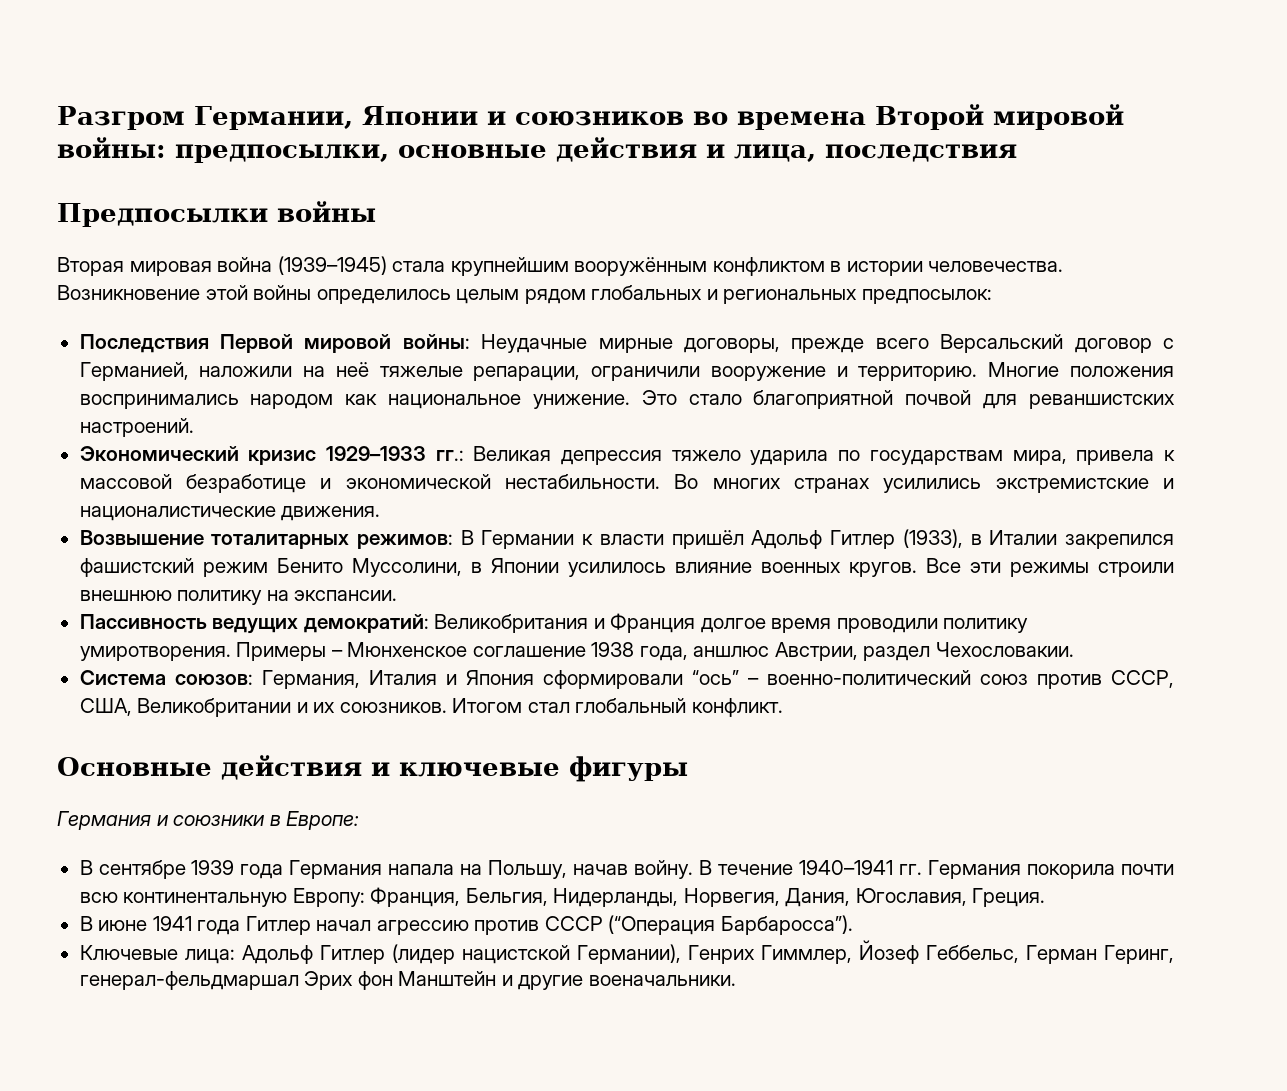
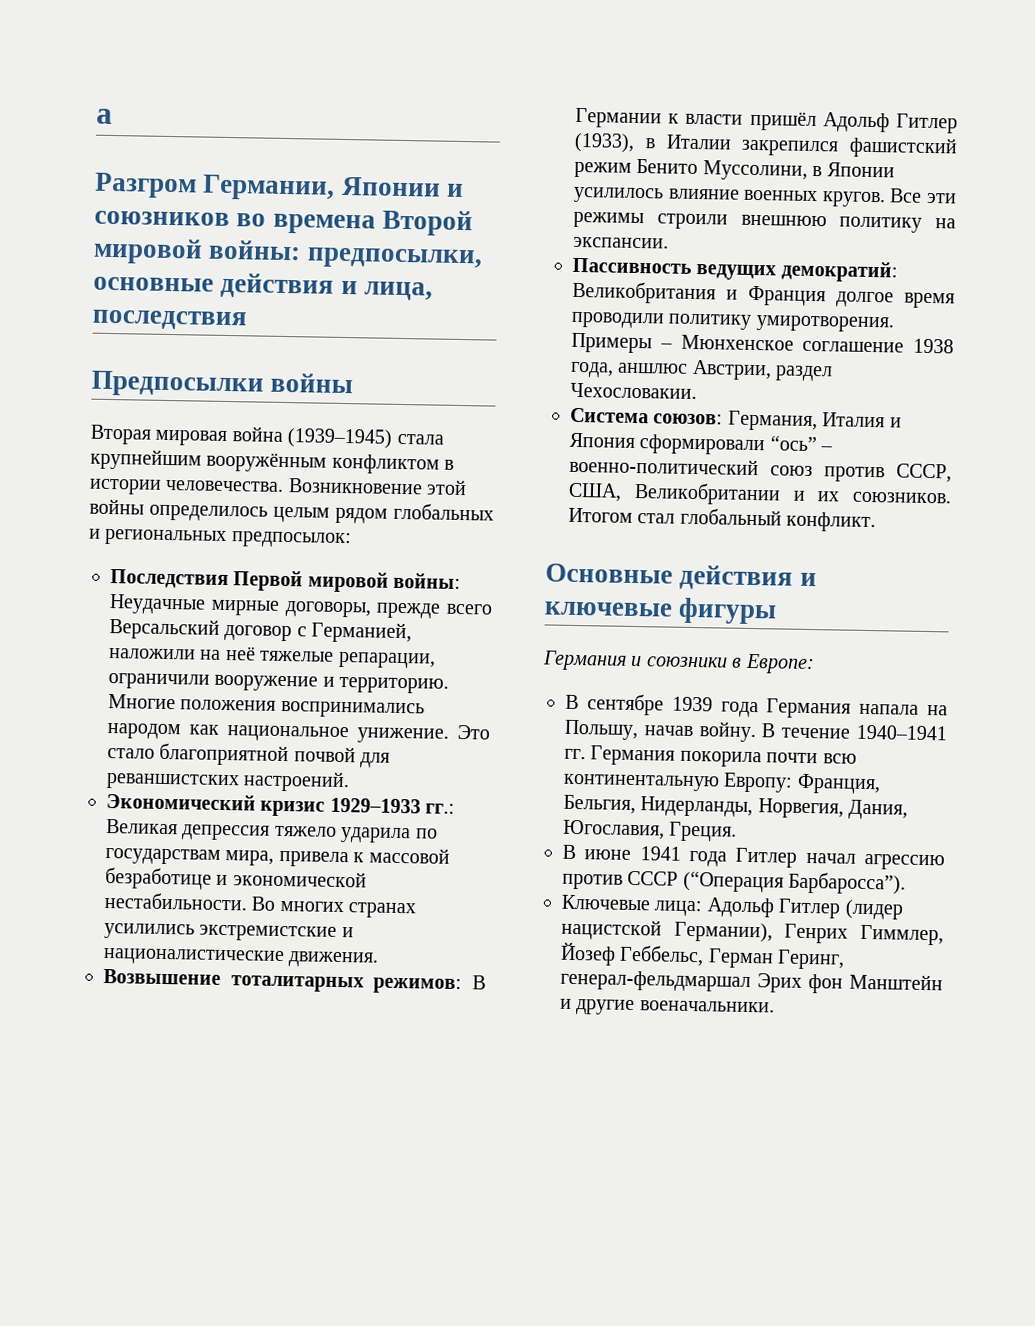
(57, 118) none -> [96,108,113,124] a //

